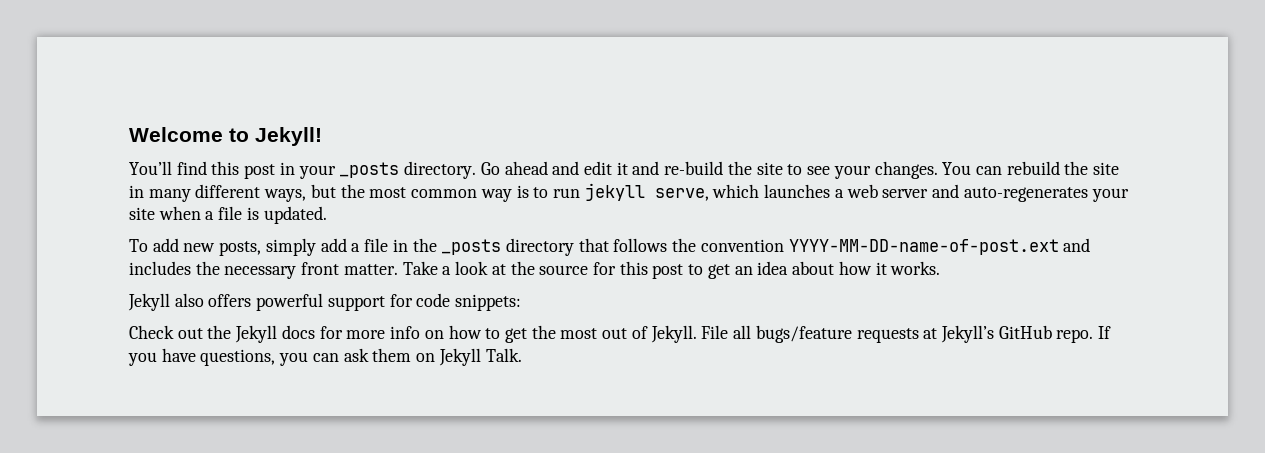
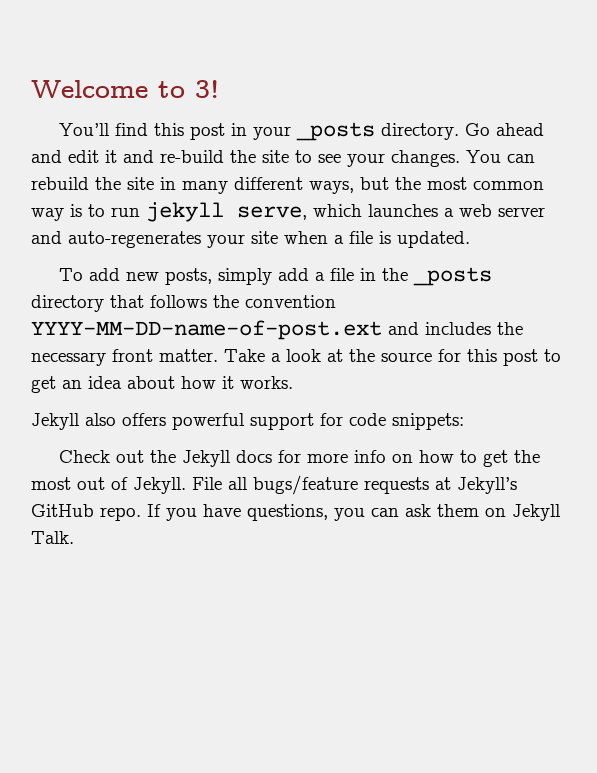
[255,127,322,146] Jekyll! -> [195,80,219,98] 3!

